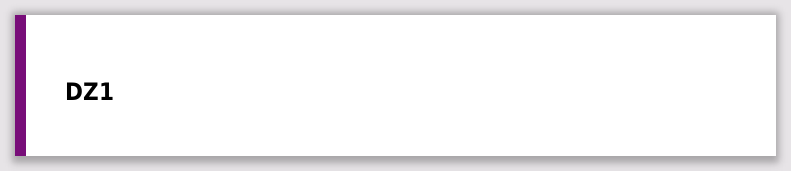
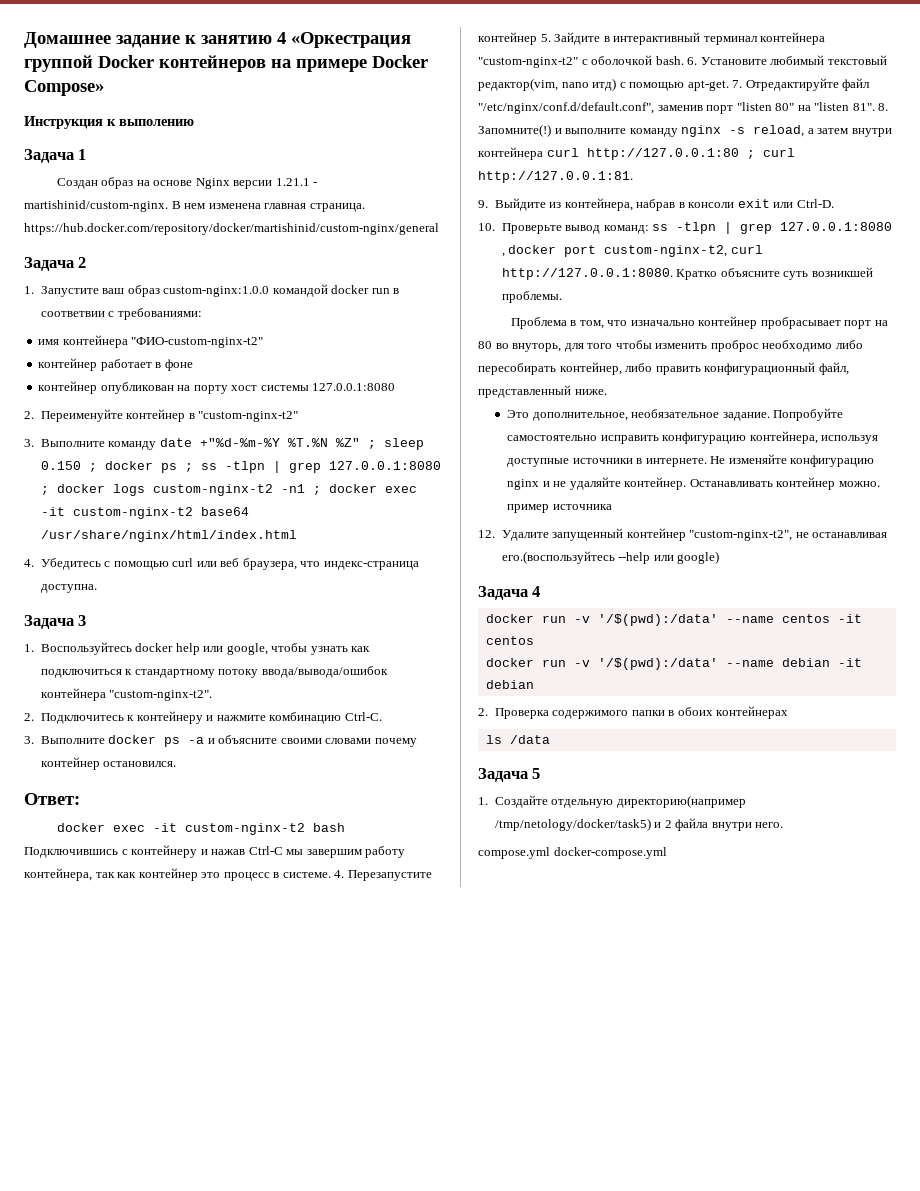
[65,82,114,100] DZ1 -> [24,32,411,48] [24,55,428,72] [24,80,104,96] [24,116,194,129] [24,149,87,163] [56,177,318,189] [24,200,365,212] [24,223,439,235] [24,257,87,271] [24,284,400,297] [40,308,202,320] [38,335,264,348] [38,358,193,371] [38,381,396,394] [24,409,299,422] [24,438,424,450] [40,461,441,473] [40,484,417,496] [40,507,249,519] [40,530,297,542] [24,558,419,570] [40,584,97,593] [24,615,87,629] [24,642,371,655] [40,666,388,678] [40,688,213,701] [24,711,382,724] [24,735,417,747] [40,757,177,770] [24,793,80,805] [56,823,345,835] [24,845,406,858] [24,868,432,881] [478,32,826,45] [478,55,887,68] [478,78,871,91] [478,102,889,114] [478,124,892,137] [478,147,795,160] [478,171,633,183] [478,198,834,211] [478,222,893,234] [501,245,763,257] [501,267,873,280] [501,291,562,303] [510,316,888,329] [478,340,863,352] [478,362,849,375] [478,385,607,398] [507,408,844,421] [507,431,879,444] [507,454,875,467] [507,477,880,490] [507,504,612,513] [478,528,888,541] [501,551,720,564] [478,586,541,600] [485,614,862,626] [485,636,534,645] [485,658,862,670] [485,680,534,689] [478,706,789,719] [485,735,550,744] [478,768,541,782] [478,795,746,808] [494,818,784,831] [478,847,667,859] Домашнее задание к занятию 4 «Оркестрация группой Docker контейнеров на примере Docker Compose» // Инструкция к выполению // Задача 1 // Создан образ на основе Nginx версии 1.21.1 - martishinid/custom-nginx. В нем изменена главная страница. https://hub.docker.com/repository/docker/martishinid/custom-nginx/general // Задача 2 // 1. Запустите ваш образ custom-nginx:1.0.0 командой docker run в соответвии с требованиями: // имя контейнера "ФИО-custom-nginx-t2" // контейнер работает в фоне // контейнер опубликован на порту хост системы 127.0.0.1:8080 // 2. Переименуйте контейнер в "custom-nginx-t2" // 3. Выполните команду date +"%d-%m-%Y %T.%N %Z" ; sleep 0.150 ; docker ps ; ss -tlpn | grep 127.0.0.1:8080 ; docker logs custom-nginx-t2 -n1 ; docker exec -it custom-nginx-t2 base64 /usr/share/nginx/html/index.html // 4. Убедитесь с помощью curl или веб браузера, что индекс-страница доступна. // Задача 3 // 1. Воспользуйтесь docker help или google, чтобы узнать как подключиться к стандартному потоку ввода/вывода/ошибок контейнера "custom-nginx-t2". // 2. Подключитесь к контейнеру и нажмите комбинацию Ctrl-C. // 3. Выполните docker ps -a и объясните своими словами почему контейнер остановился. // Ответ: // docker exec -it custom-nginx-t2 bash Подключившись с контейнеру и нажав Ctrl-C мы завершим работу контейнера, так как контейнер это процесс в системе. 4. Перезапустите контейнер 5. Зайдите в интерактивный терминал контейнера "custom-nginx-t2" с оболочкой bash. 6. Установите любимый текстовый редактор(vim, nano итд) с помощью apt-get. 7. Отредактируйте файл "/etc/nginx/conf.d/default.conf", заменив порт "listen 80" на "listen 81". 8. Запомните(!) и выполните команду nginx -s reload, а затем внутри контейнера curl http://127.0.0.1:80 ; curl http://127.0.0.1:81. // 9. Выйдите из контейнера, набрав в консоли exit или Ctrl-D. // 10. Проверьте вывод команд: ss -tlpn | grep 127.0.0.1:8080 , docker port custom-nginx-t2, curl http://127.0.0.1:8080. Кратко объясните суть возникшей проблемы. // Проблема в том, что изначально контейнер пробрасывает порт на 80 во внуторь, для того чтобы изменить проброс необходимо либо пересобирать контейнер, либо править конфигурационный файл, представленный ниже. // Это дополнительное, необязательное задание. Попробуйте самостоятельно исправить конфигурацию контейнера, используя доступные источники в интернете. Не изменяйте конфигурацию nginx и не удаляйте контейнер. Останавливать контейнер можно. пример источника // 12. Удалите запущенный контейнер "custom-nginx-t2", не останавливая его.(воспользуйтесь --help или google) // Задача 4 // docker run -v '/$(pwd):/data' --name centos -it centos // docker run -v '/$(pwd):/data' --name debian -it debian // 2. Проверка содержимого папки в обоих контейнерах // ls /data // Задача 5 // 1. Создайте отдельную директорию(например /tmp/netology/docker/task5) и 2 файла внутри него. // compose.yml docker-compose.yml

